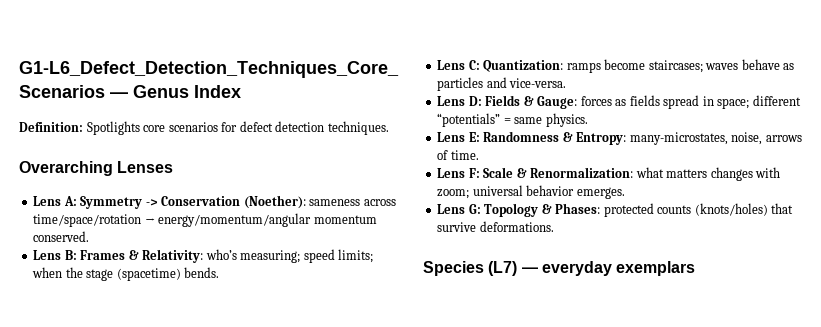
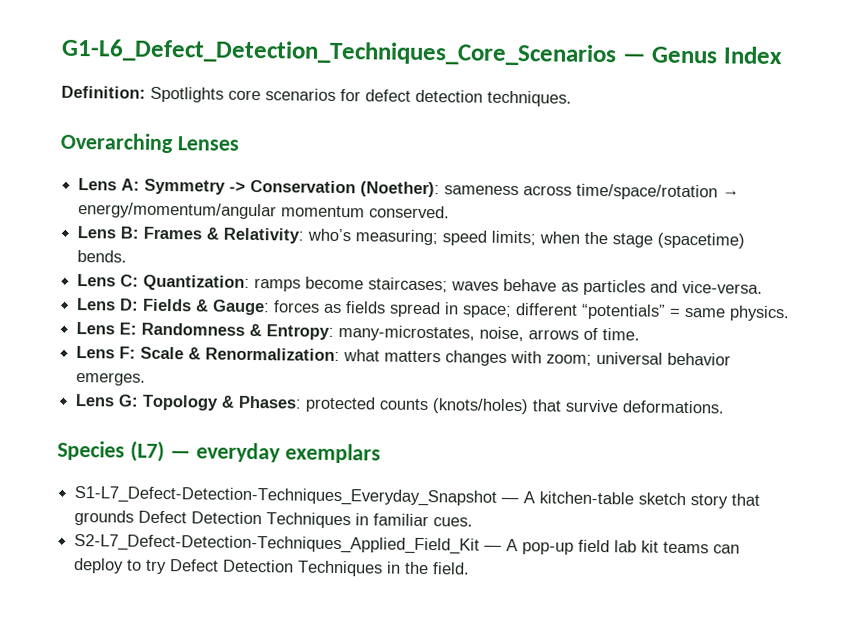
(696, 268) none -> [74,485,761,509] [74,509,474,529] [74,533,741,555] [73,557,471,577] // S1-L7_Defect-Detection-Techniques_Everyday_Snapshot — A kitchen-table sketch story that grounds Defect Detection Techniques in familiar cues. // S2-L7_Defect-Detection-Techniques_Applied_Field_Kit — A pop-up field lab kit teams can deploy to try Defect Detection Techniques in the field.

